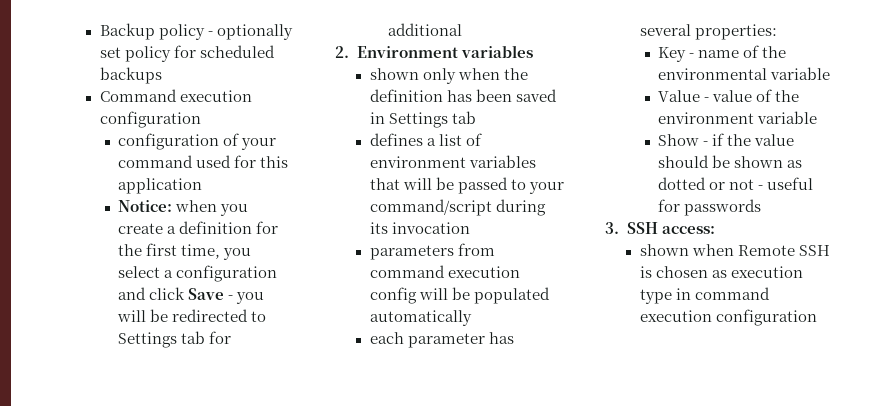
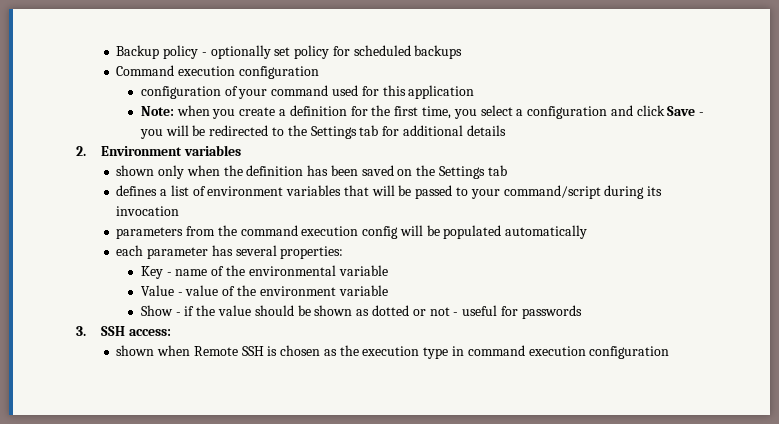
[118,200,173,212] Notice: -> [140,106,174,116] Note:
(267, 316) none -> [287,125,307,136] the
(463, 29) none -> [466,125,506,136] details
[369,112,385,124] in -> [397,165,436,176] on the
(495, 249) none -> [217,225,237,236] the
(727, 274) none -> [339,345,359,356] the

